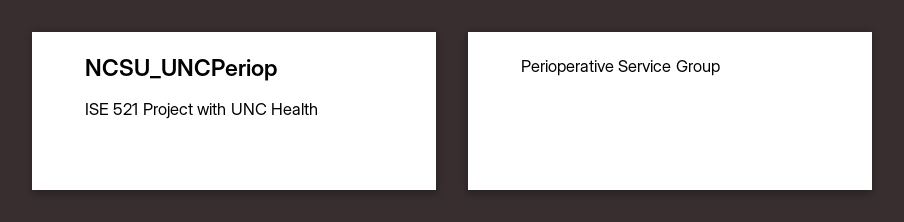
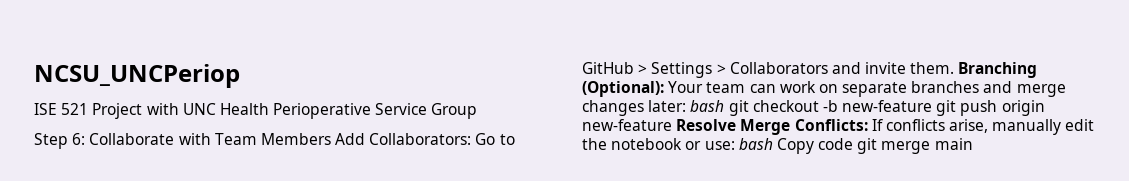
(720, 68) none -> [34,133,515,149] [582,62,1038,78] [582,81,1066,97] [582,100,1045,116] [582,119,1095,135] [582,138,973,154] // Step 6: Collaborate with Team Members Add Collaborators: Go to GitHub > Settings > Collaborators and invite them. Branching (Optional): Your team can work on separate branches and merge changes later: bash git checkout -b new-feature git push origin new-feature Resolve Merge Conflicts: If conflicts arise, manually edit the notebook or use: bash Copy code git merge main

